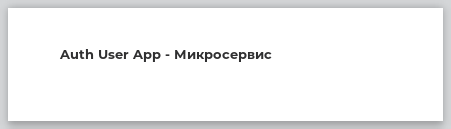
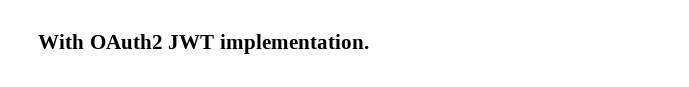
[59,49,272,62] Auth User App - Микросервис -> [38,34,370,54] With OAuth2 JWT implementation.

